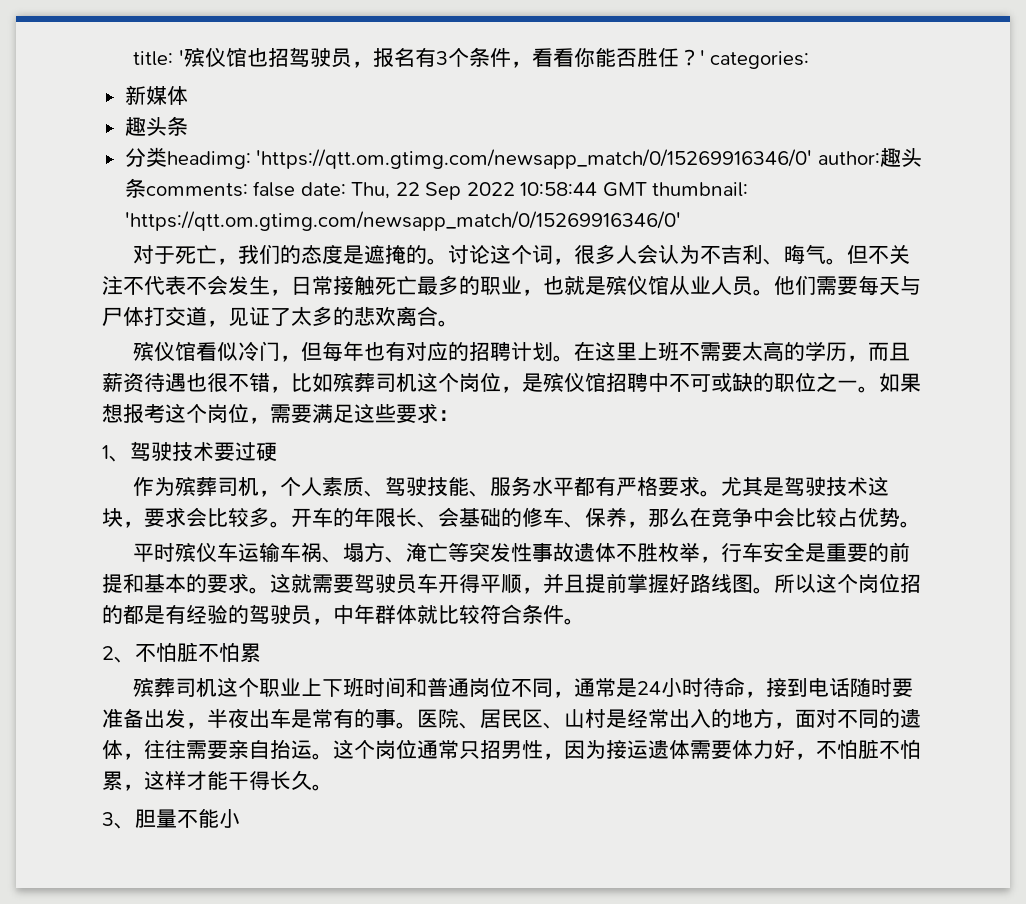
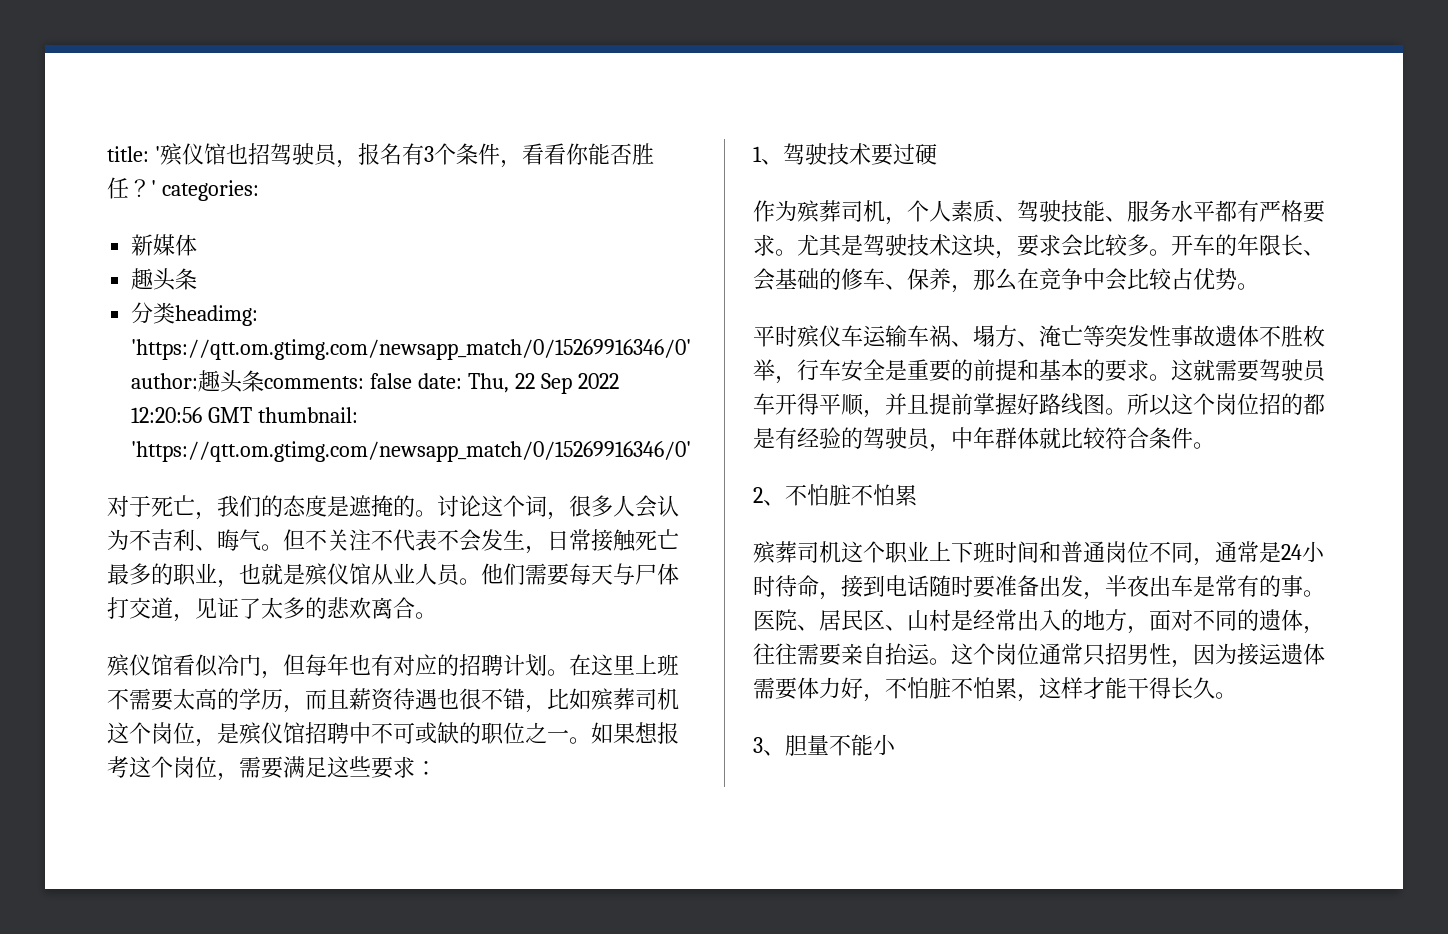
[520,182,598,196] 10:58:44 -> [131,407,203,423] 12:20:56

